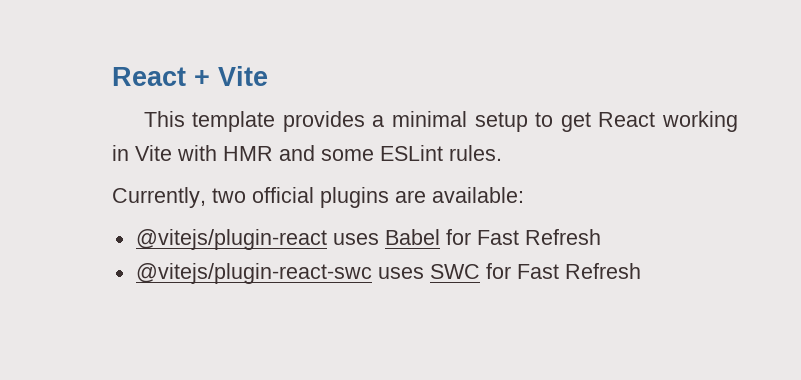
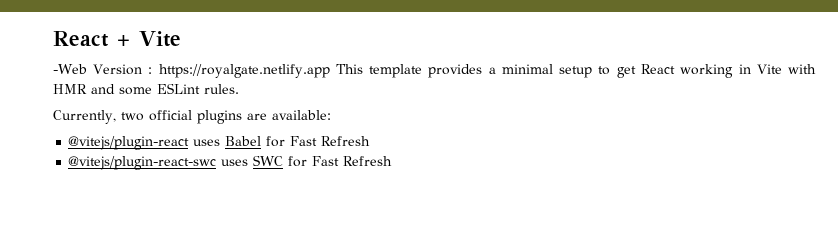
(268, 76) none -> [53,64,330,78] -Web Version : https://royalgate.netlify.app

